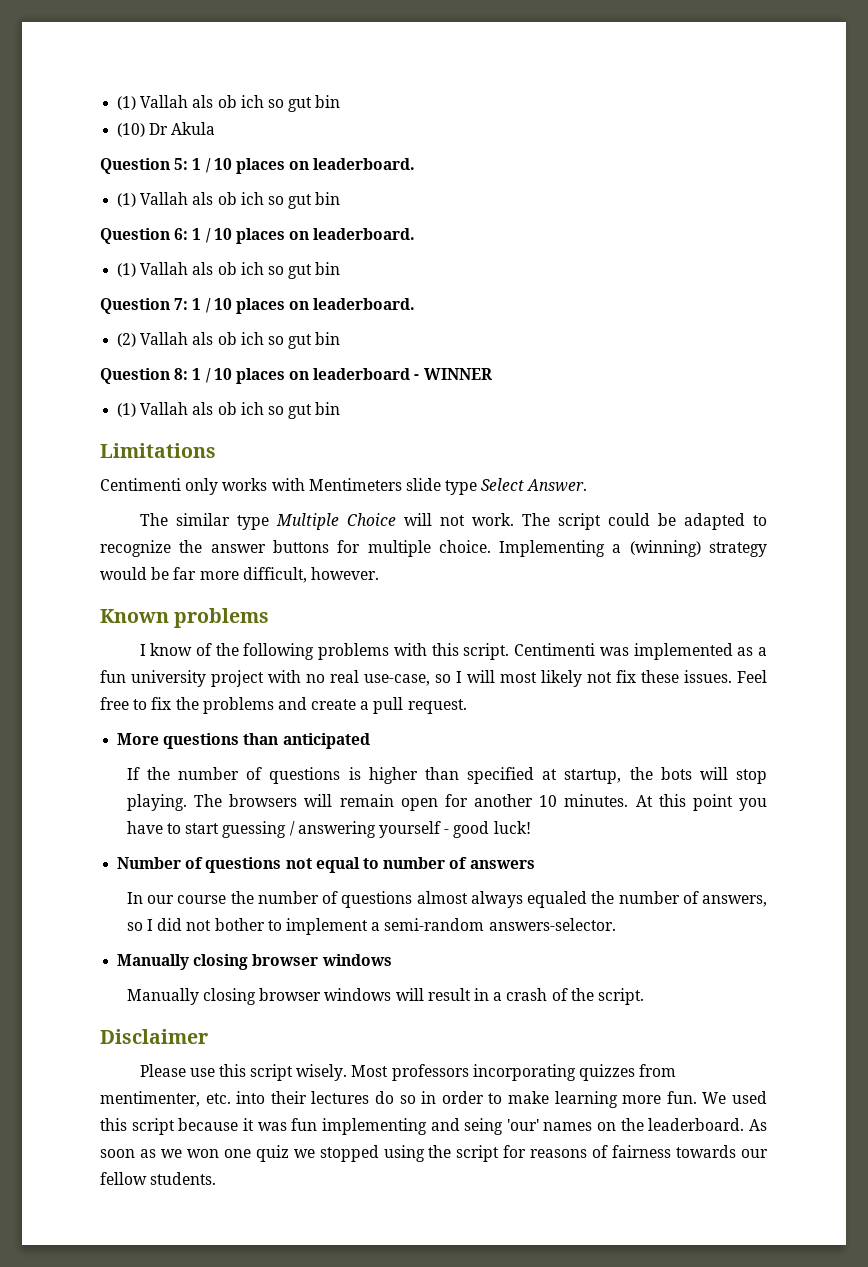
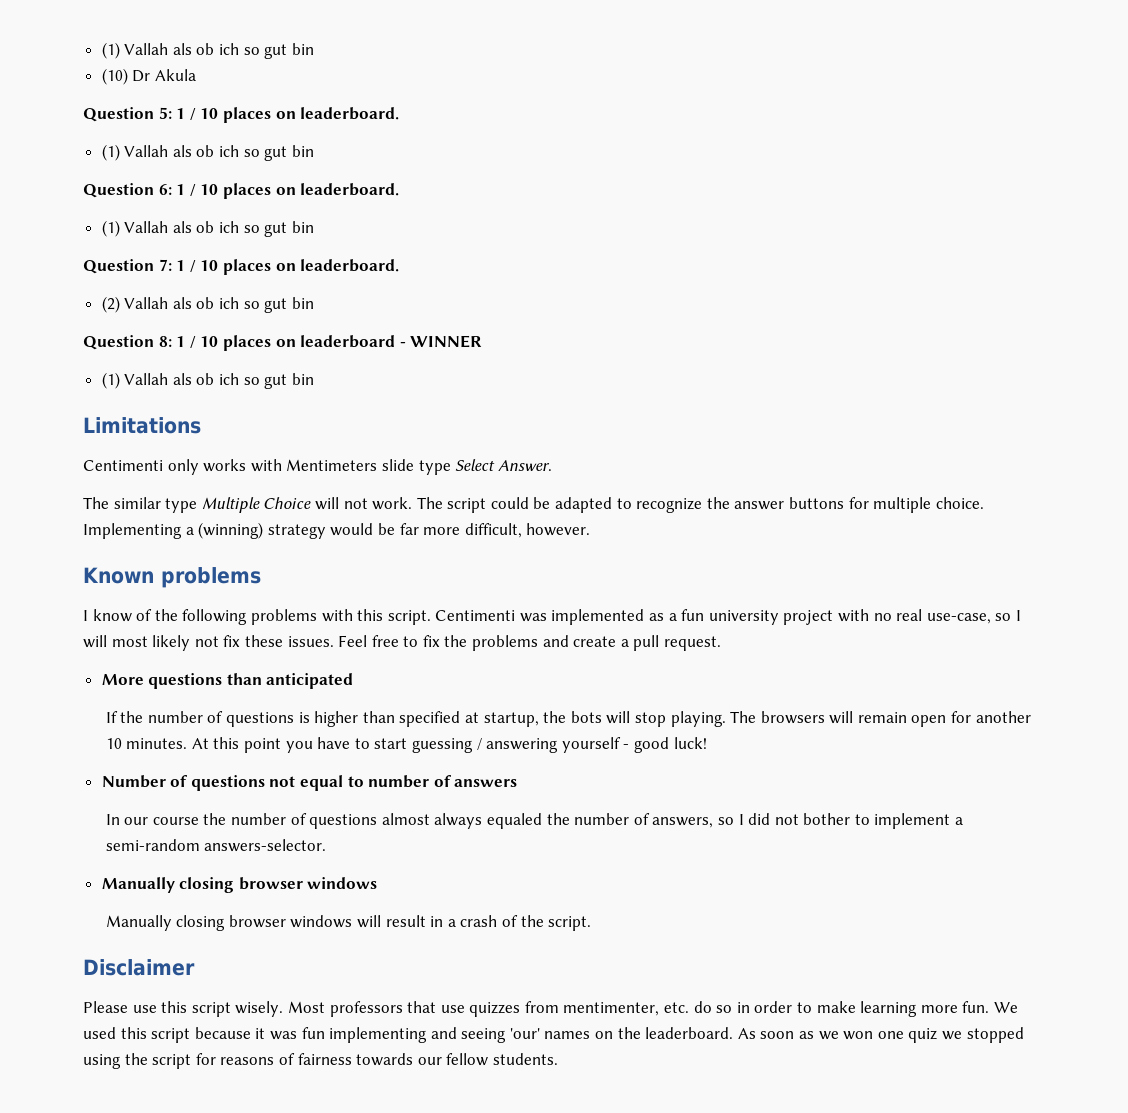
[472,1064,576,1081] incorporating -> [407,1001,465,1013] that use
[236,1091,370,1104] into their lectures -> (690, 1007) none
[464,1118,504,1135] seing -> [461,1028,507,1043] seeing

